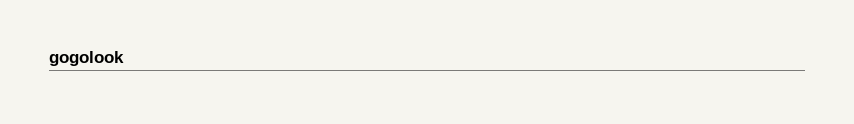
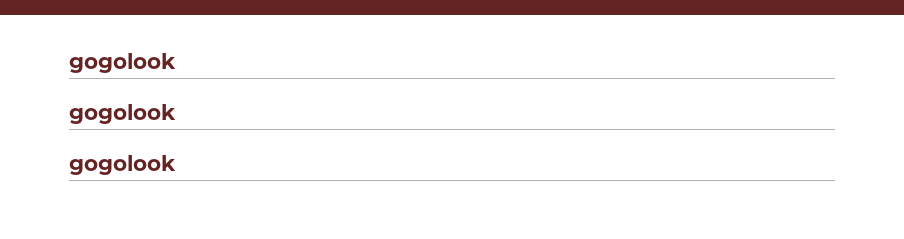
[49,51,124,66] gogolook -> [69,53,176,73] [69,104,176,124] [69,155,176,175] gogolook // gogolook // gogolook

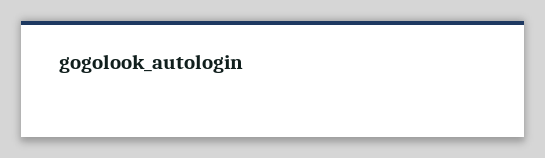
[69,53,176,73] [69,104,176,124] [69,155,176,175] gogolook // gogolook // gogolook -> [59,54,243,73] gogolook_autologin

